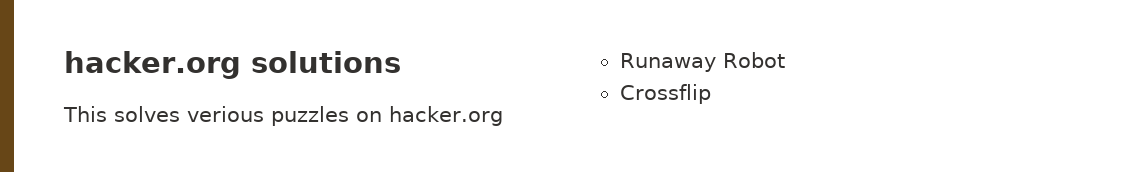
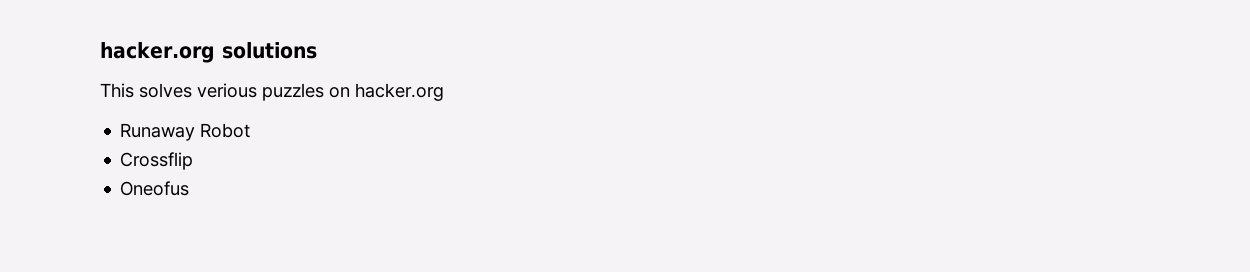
(711, 94) none -> [120,181,190,196] // Oneofus

